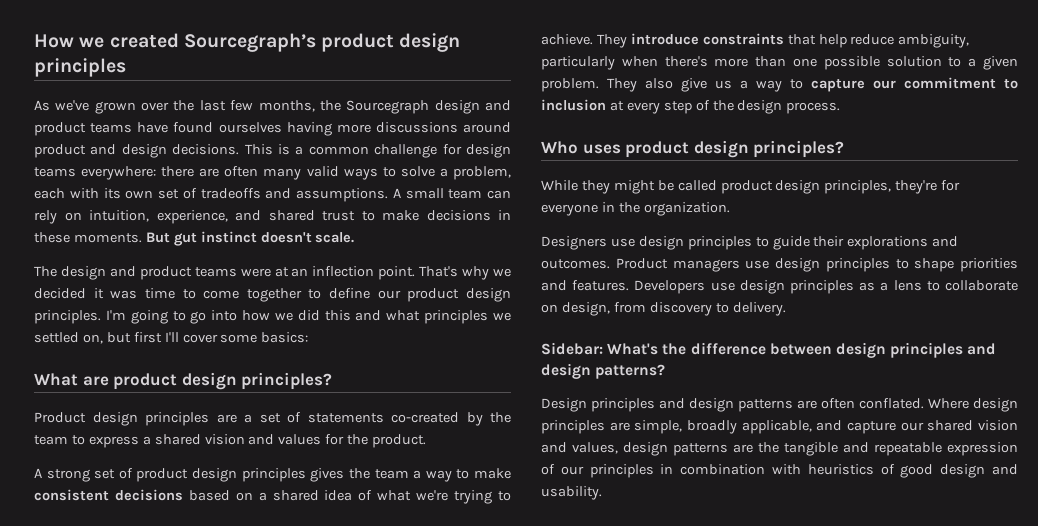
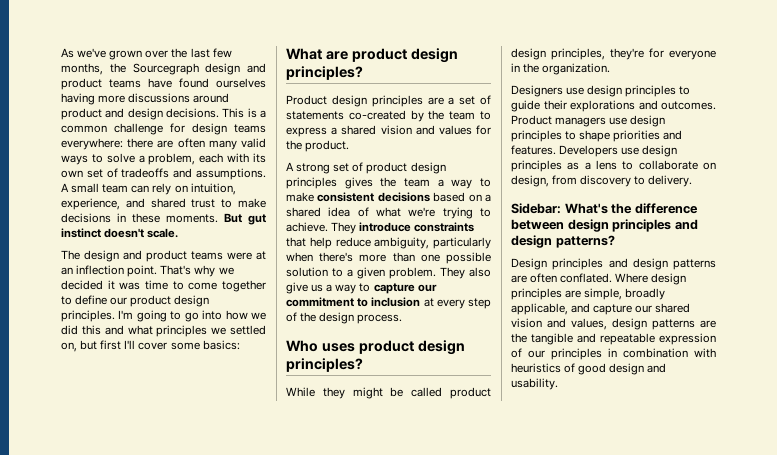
[34,33,461,52] [34,58,126,77] How we created Sourcegraph’s product design principles // -> (61, 53) none

